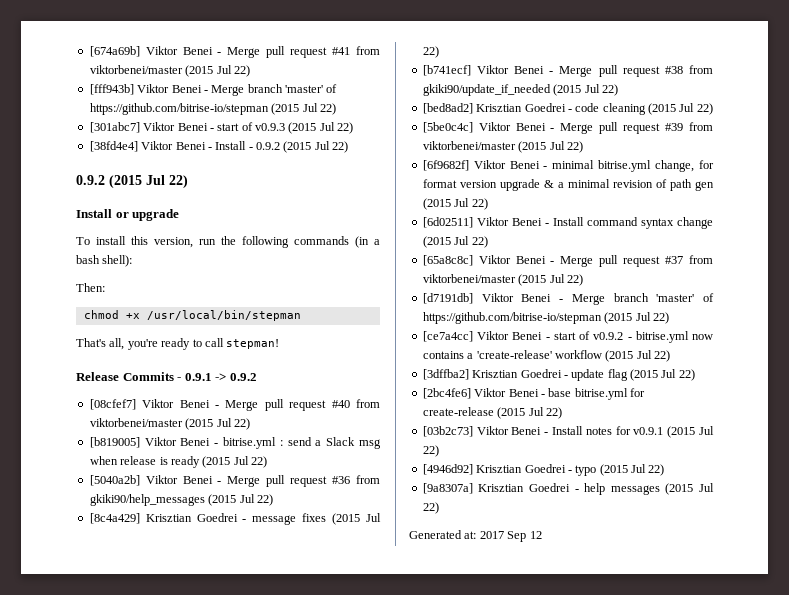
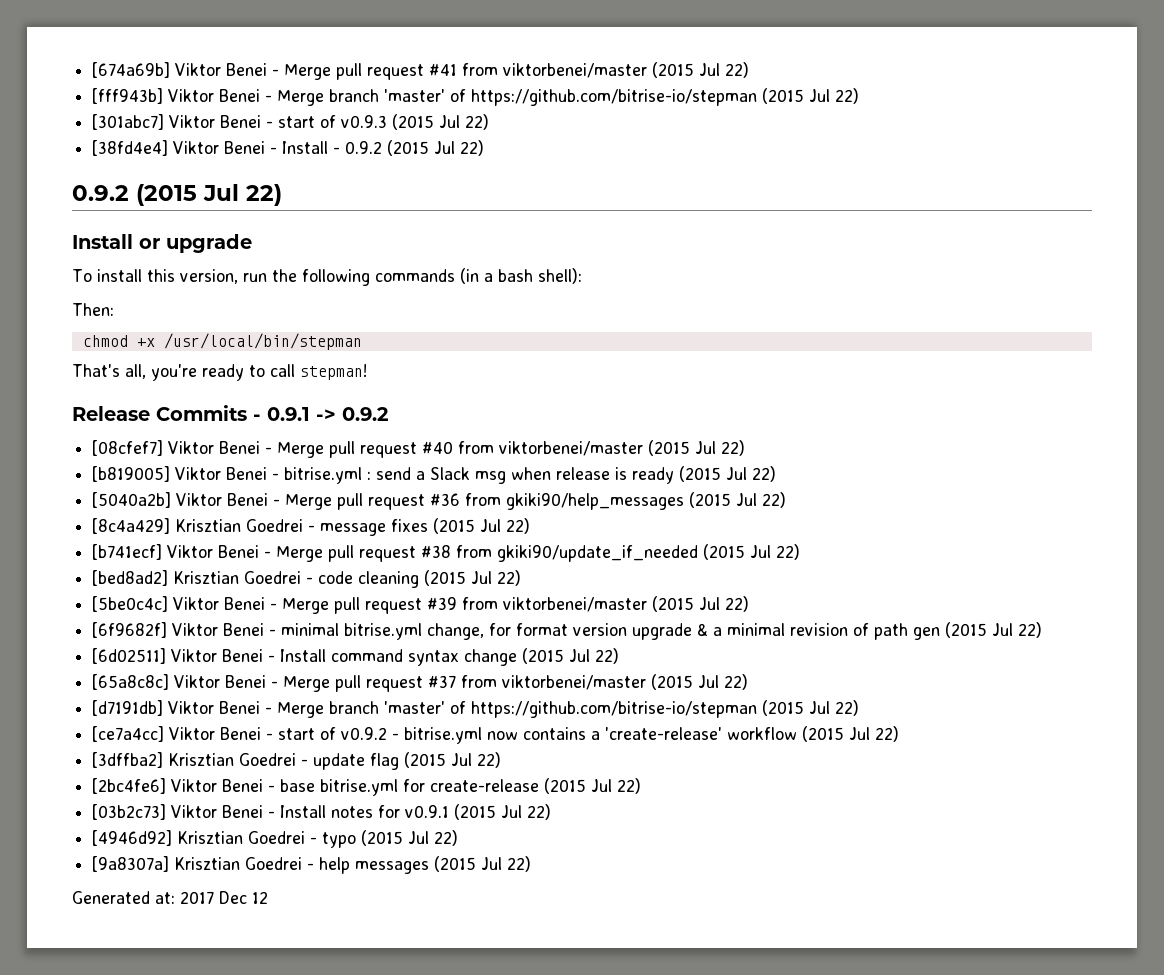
[507,531,527,542] Sep -> [219,891,247,904] Dec

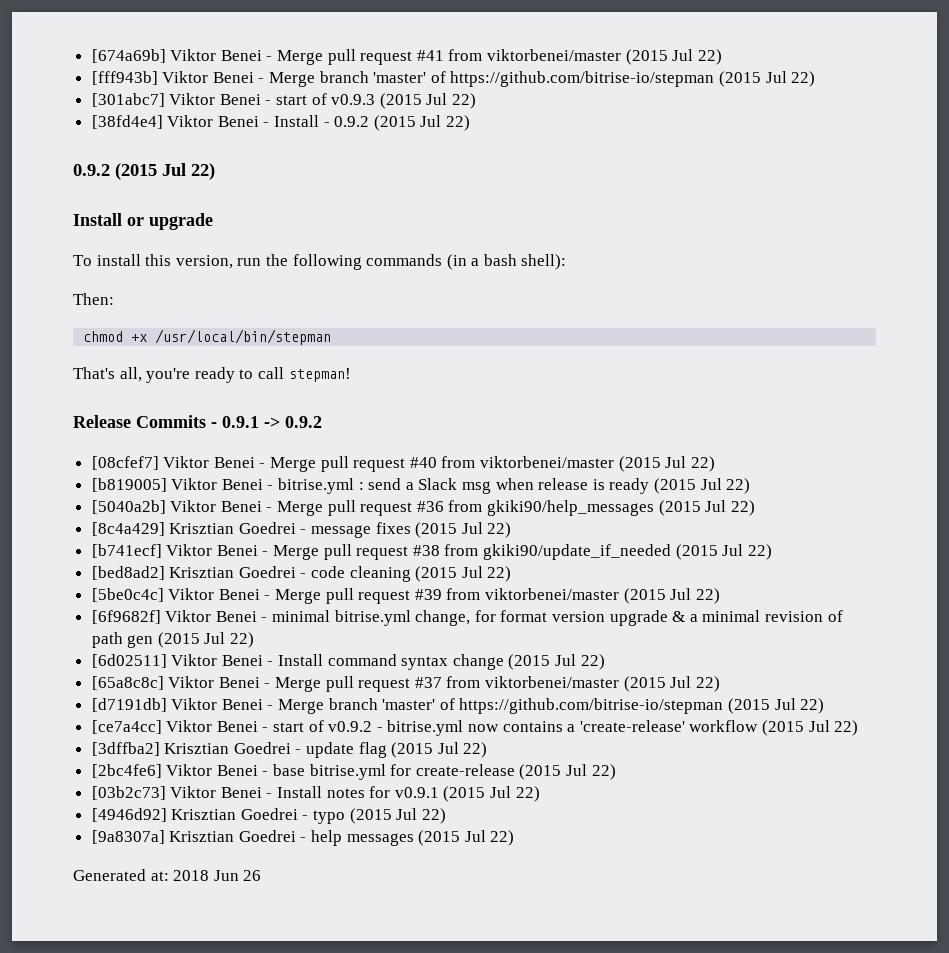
[180,891,268,904] 2017 Dec 12 -> [173,870,262,881] 2018 Jun 26

